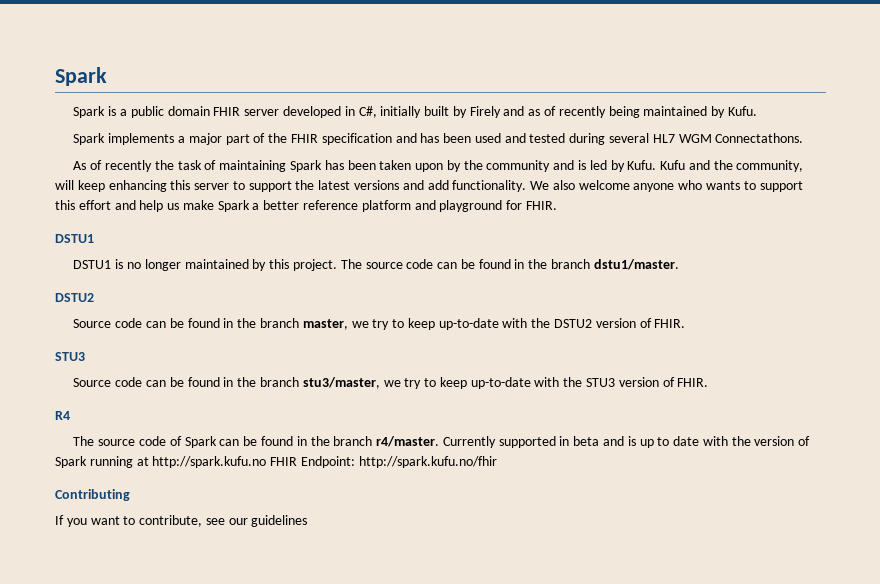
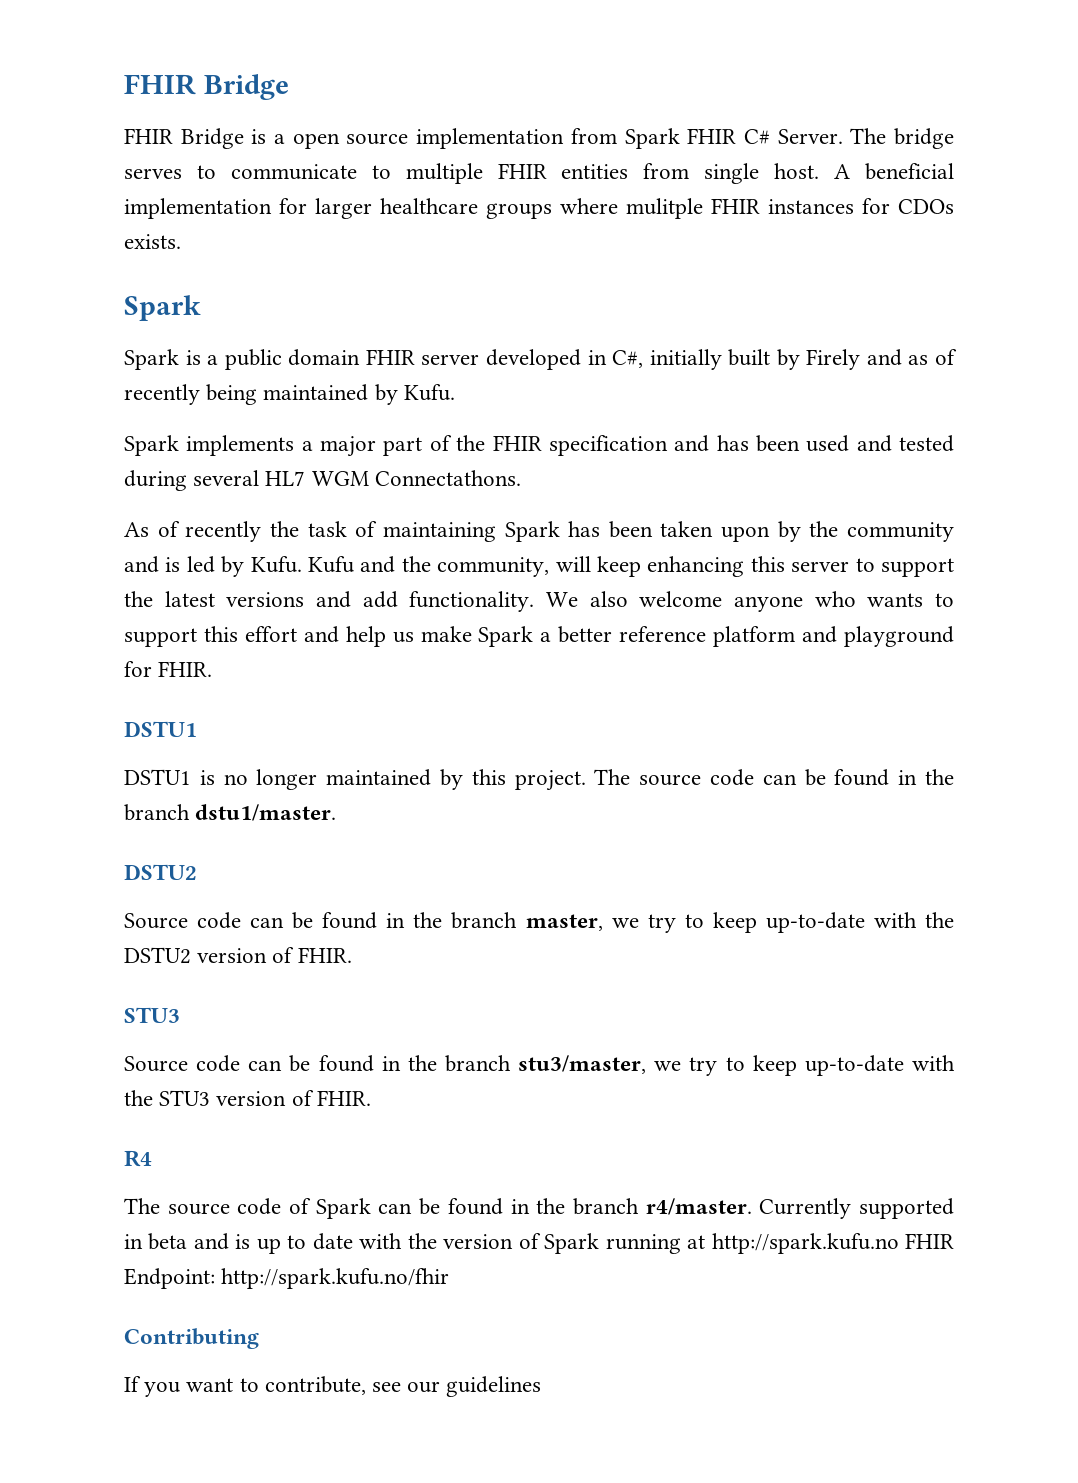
(55, 76) none -> [124,74,289,100] [124,128,955,149] [124,163,954,184] [124,198,954,219] [124,234,181,249] FHIR Bridge // FHIR Bridge is a open source implementation from Spark FHIR C# Server. The bridge serves to communicate to multiple FHIR entities from single host. A beneficial implementation for larger healthcare groups where mulitple FHIR instances for CDOs exists. //

